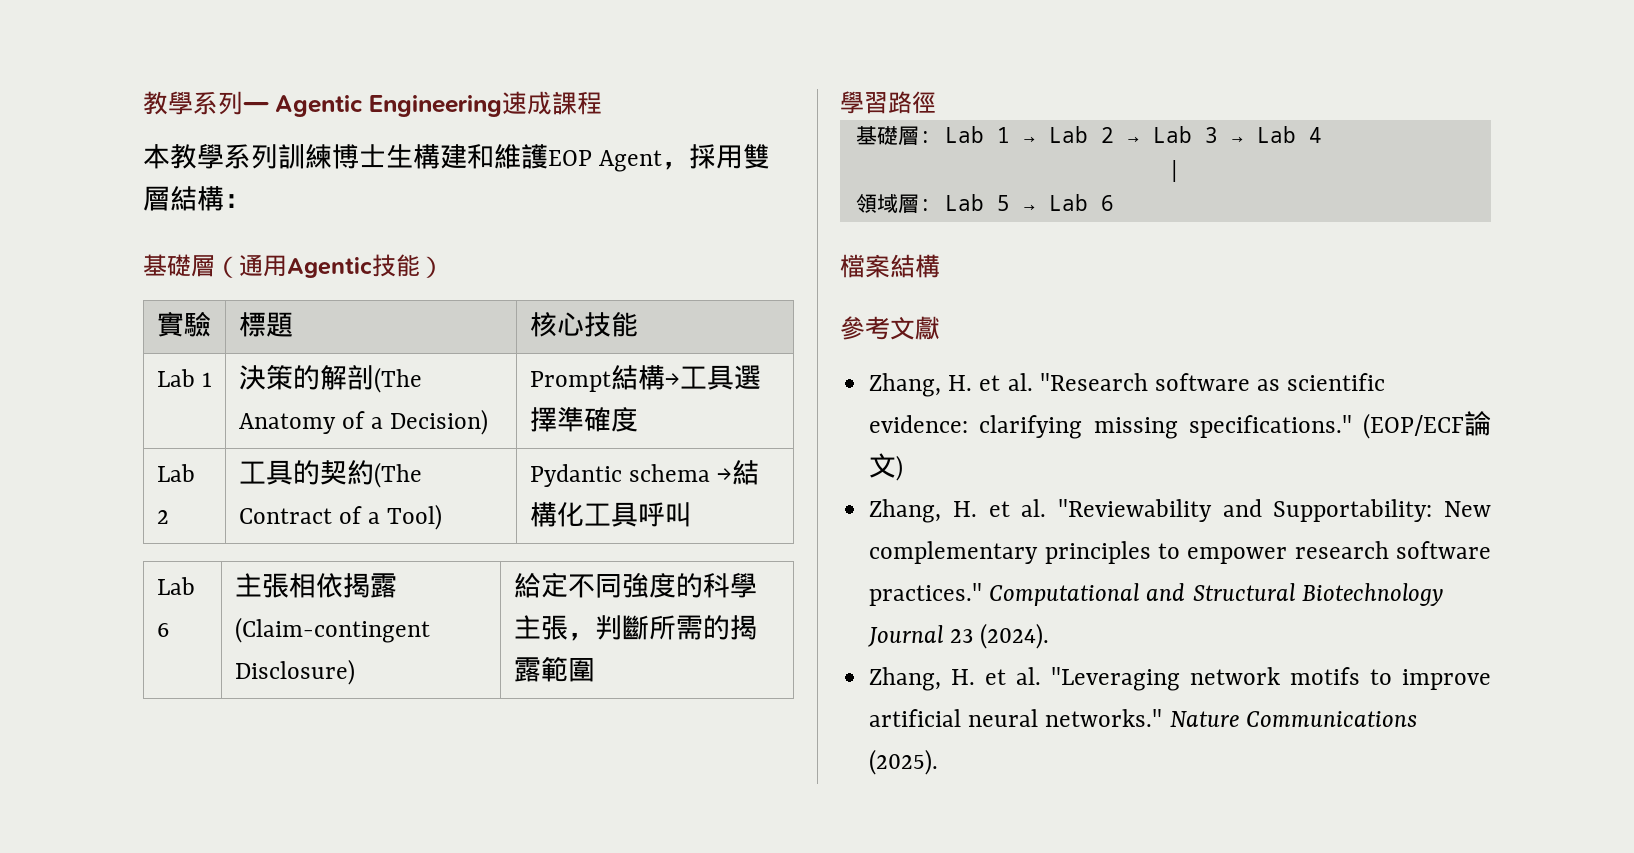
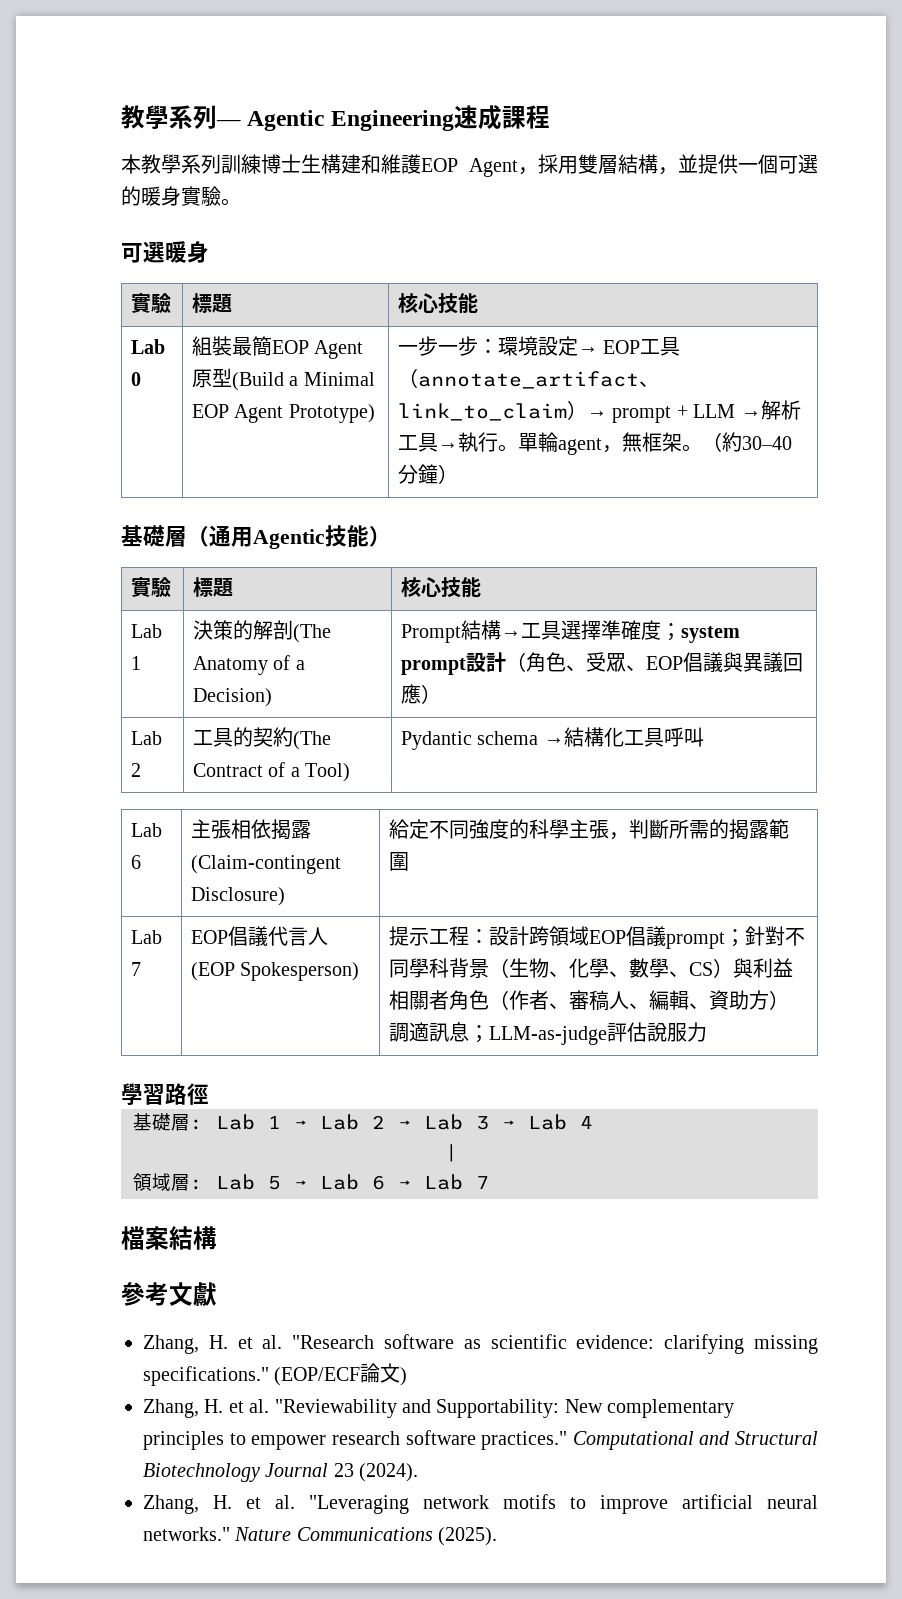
[224,194,251,208] ： -> [658,154,818,175] [121,186,241,207] [121,241,209,263] [131,293,172,313] [192,293,233,313] [398,293,479,314] [131,339,166,354] [131,372,142,386] [192,336,364,359] [192,368,375,391] [192,404,375,423] [398,336,681,356] [398,368,660,389] [398,400,801,423] [398,432,793,455] [398,464,459,484] ，並提供一個可選的暖身實驗。 // 可選暖身 // 實驗 | 標題 | 核心技能 // Lab 0 | 組裝最簡EOP Agent原型(Build a Minimal EOP Agent Prototype) | 一步一步：環境設定→ EOP工具（annotate_artifact、link_to_claim）→ prompt + LLM →解析工具→執行。單輪agent，無框架。（約30–40分鐘）
(638, 419) none -> [661,623,741,643] [401,652,804,675] [401,684,442,704] ；system prompt設計（角色、受眾、EOP倡議與異議回應）
(595, 670) none -> [131,930,163,944] [131,962,142,976] [191,926,329,946] [191,962,360,981] [389,926,806,949] [389,958,794,978] [389,990,790,1011] [389,1022,708,1045] // Lab 7 | EOP倡議代言人(EOP Spokesperson) | 提示工程：設計跨領域EOP倡議prompt；針對不同學科背景（生物、化學、數學、CS）與利益相關者角色（作者、審稿人、編輯、資助方）調適訊息；LLM-as-judge評估說服力
(1114, 203) none -> [398,1174,489,1190] → Lab 7

